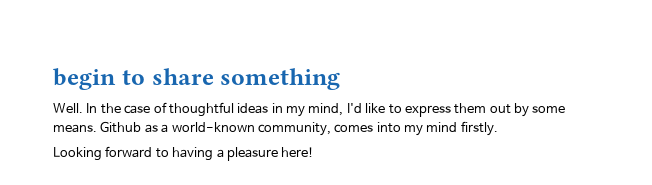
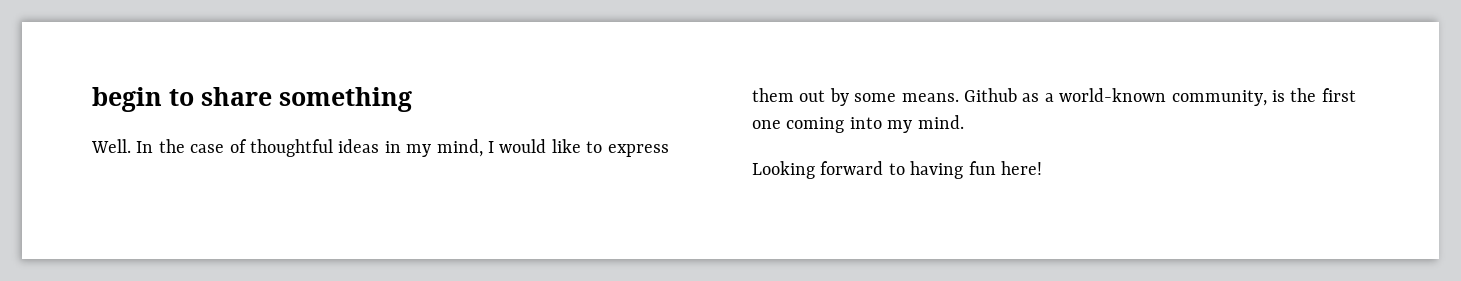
[346,103,362,113] I'd -> [487,139,547,153] I would
[334,121,498,136] comes into my mind firstly. -> [1272,88,1356,102] [752,115,964,133] is the first one coming into my mind.
[216,147,278,161] a pleasure -> [968,161,996,175] fun

